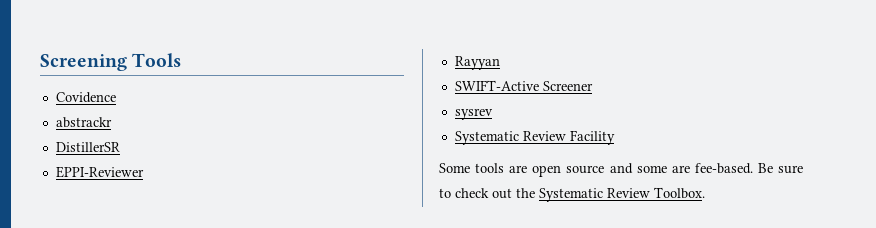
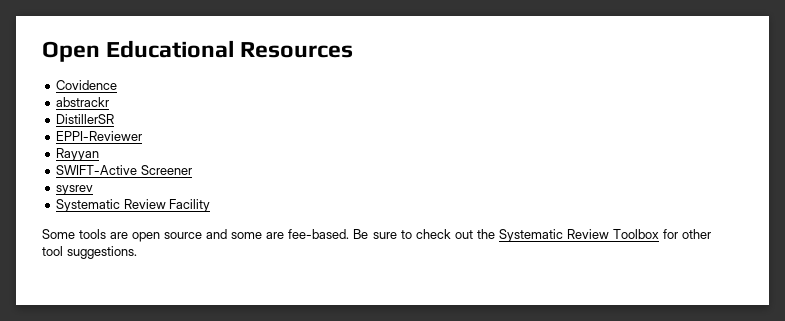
[40,53,182,71] Screening Tools -> [42,40,354,62] Open Educational Resources
[654,187,705,199] Toolbox. -> [612,229,711,239] [42,246,137,259] Toolbox for other tool suggestions.

